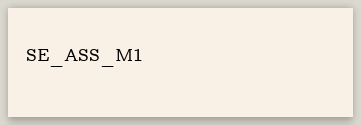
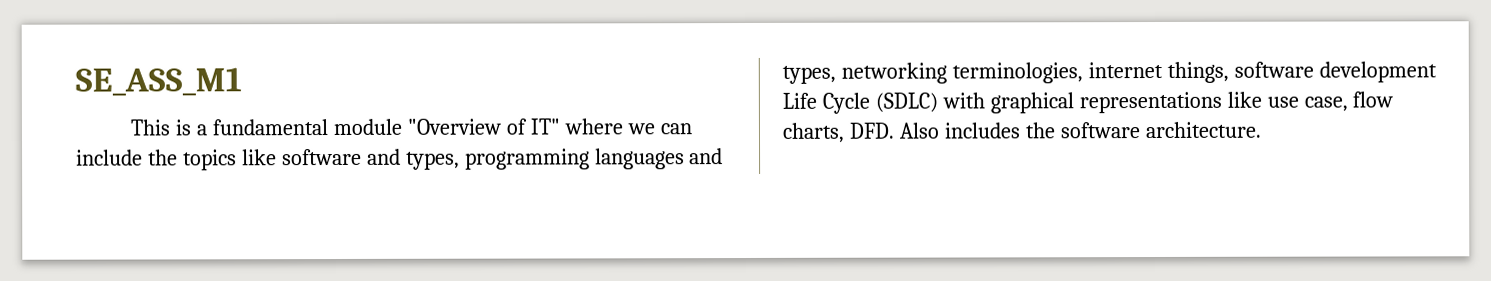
(143, 58) none -> [130,118,692,136] [76,148,724,171] [782,61,1437,84] [782,91,1394,114] [782,121,1261,143] // This is a fundamental module "Overview of IT" where we can include the topics like software and types, programming languages and types, networking terminologies, internet things, software development Life Cycle (SDLC) with graphical representations like use case, flow charts, DFD. Also includes the software architecture.

